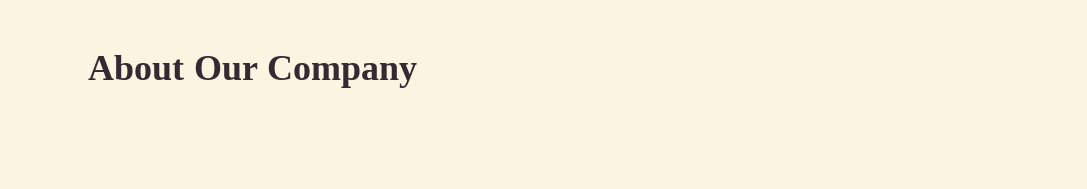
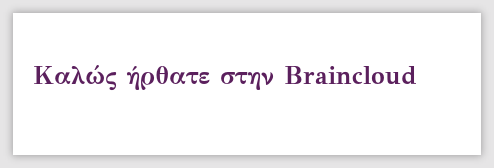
[88,55,418,88] About Our Company -> [33,65,418,91] Καλώς ήρθατε στην Braincloud

